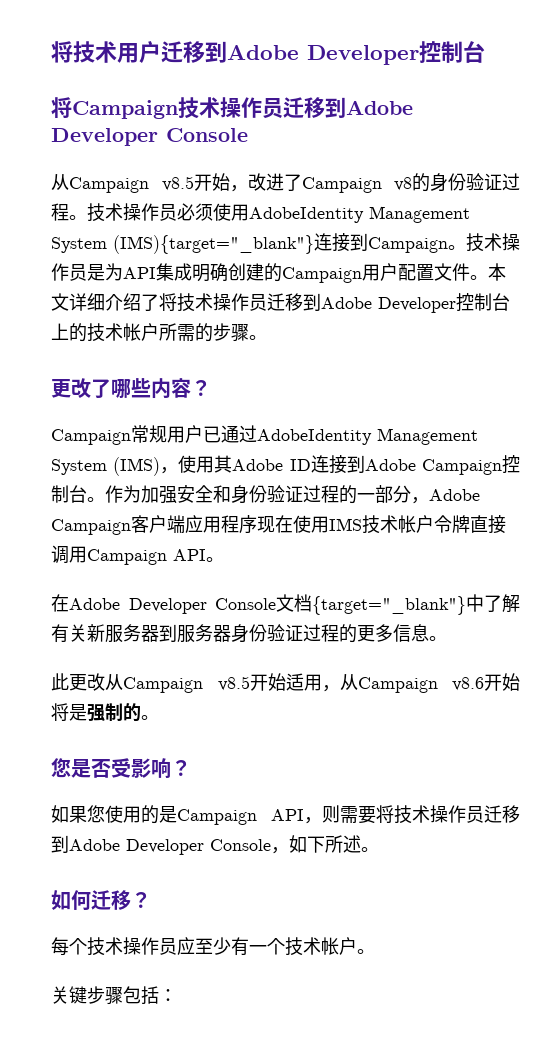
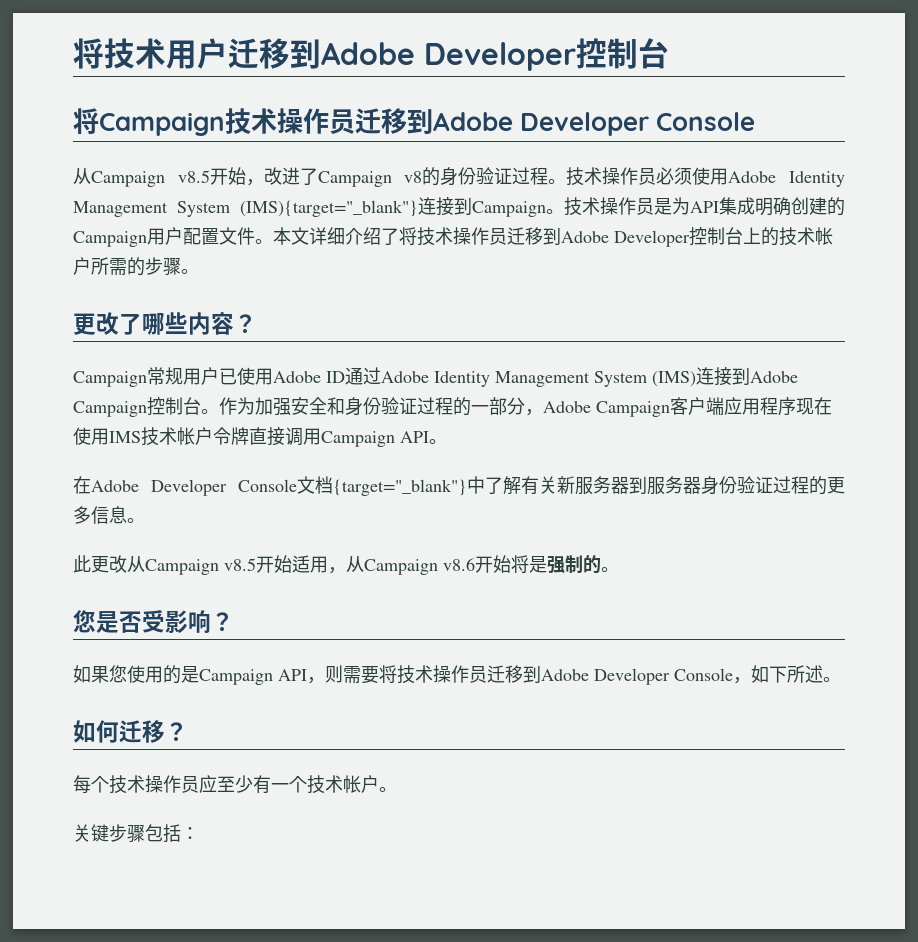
[249,207,364,223] AdobeIdentity -> [728,171,845,187] Adobe Identity
[221,425,478,445] [51,455,311,476] 通过AdobeIdentity Management System (IMS)，使用其Adobe ID -> [237,367,696,387] 使用Adobe ID通过Adobe Identity Management System (IMS)

